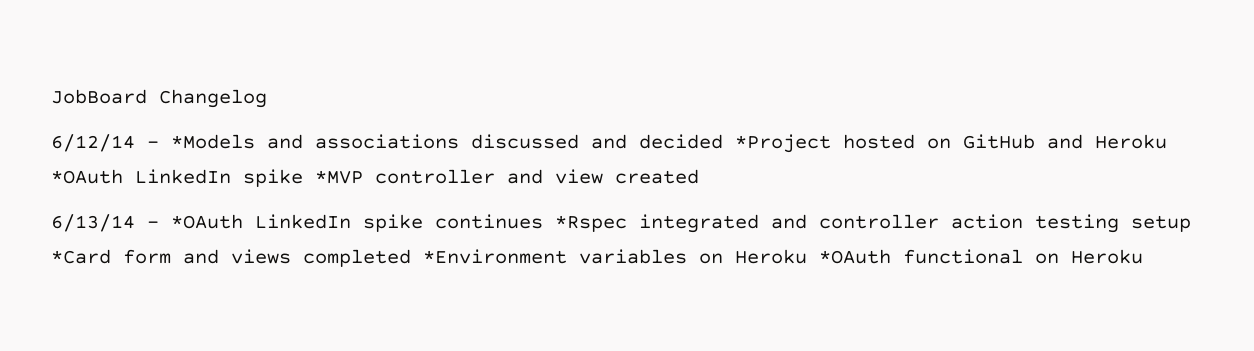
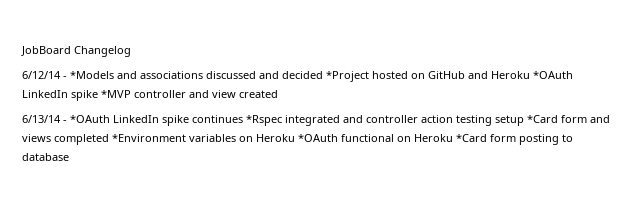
(1143, 256) none -> [456,134,573,145] [22,153,69,161] *Card form posting to database

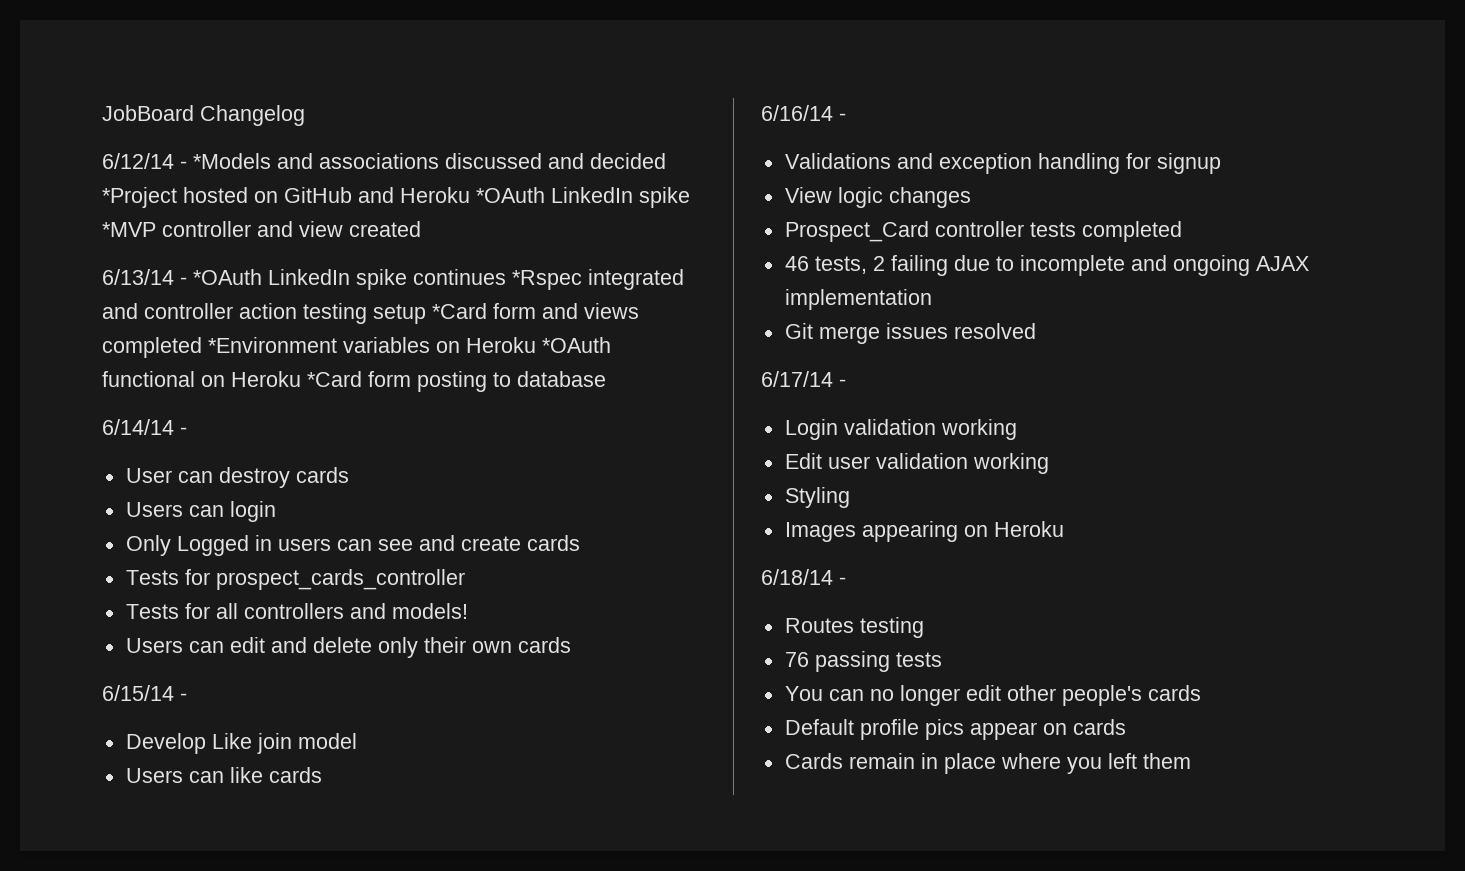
(69, 157) none -> [102,419,187,435] [125,467,349,488] [125,501,276,522] [125,535,580,556] [125,569,465,590] [125,603,468,619] [125,637,571,658] [102,685,187,701] [125,733,357,754] [125,767,322,783] [761,105,846,121] [784,153,1221,174] [784,187,971,208] [784,221,1182,242] [784,255,1309,276] [784,289,932,310] [784,323,1036,344] [761,371,846,387] [784,419,1017,440] [784,453,1049,474] [784,487,850,508] [784,521,1064,542] [761,569,846,585] [784,617,924,638] [784,651,942,672] [784,685,1201,706] [784,719,1126,740] [784,753,1191,774] // 6/14/14 - // User can destroy cards // Users can login // Only Logged in users can see and create cards // Tests for prospect_cards_controller // Tests for all controllers and models! // Users can edit and delete only their own cards // 6/15/14 - // Develop Like join model // Users can like cards // 6/16/14 - // Validations and exception handling for signup // View logic changes // Prospect_Card controller tests completed // 46 tests, 2 failing due to incomplete and ongoing AJAX implementation // Git merge issues resolved // 6/17/14 - // Login validation working // Edit user validation working // Styling // Images appearing on Heroku // 6/18/14 - // Routes testing // 76 passing tests // You can no longer edit other people's cards // Default profile pics appear on cards // Cards remain in place where you left them

